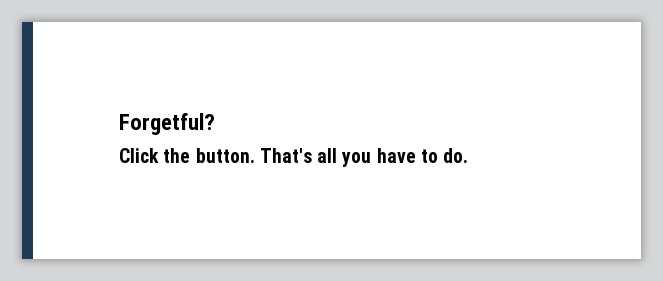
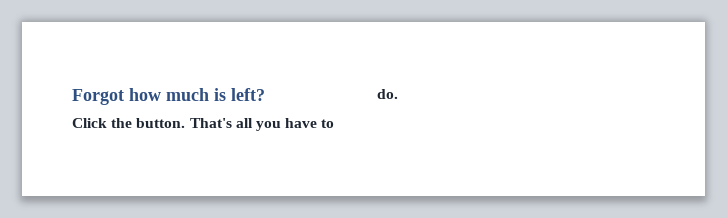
[119,113,215,135] Forgetful? -> [72,88,265,105] Forgot how much is left?

